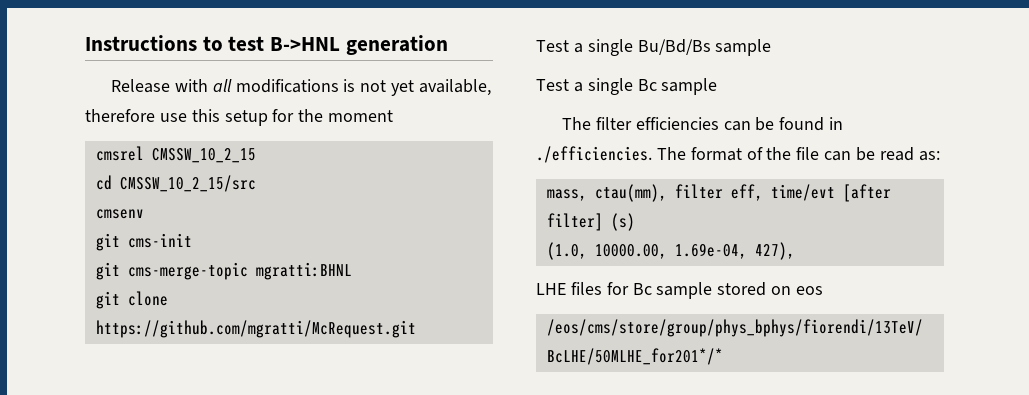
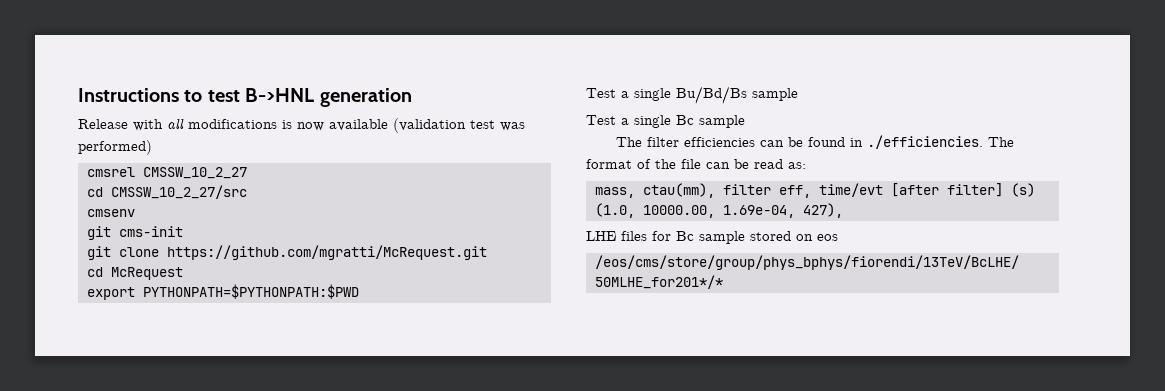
[360,79,491,96] [85,109,394,126] not yet available, therefore use this setup for the moment -> [297,118,525,133] [78,140,152,155] now available (validation test was performed)
[151,148,256,163] [95,175,256,192] CMSSW_10_2_15 // cd CMSSW_10_2_15/src -> [142,167,247,179] [86,185,247,199] CMSSW_10_2_27 // cd CMSSW_10_2_27/src
[95,262,352,280] // git cms-merge-topic mgratti:BHNL -> (183, 231) none
(416, 329) none -> [86,267,183,280] [86,284,359,300] // cd McRequest // export PYTHONPATH=$PYTHONPATH:$PWD

